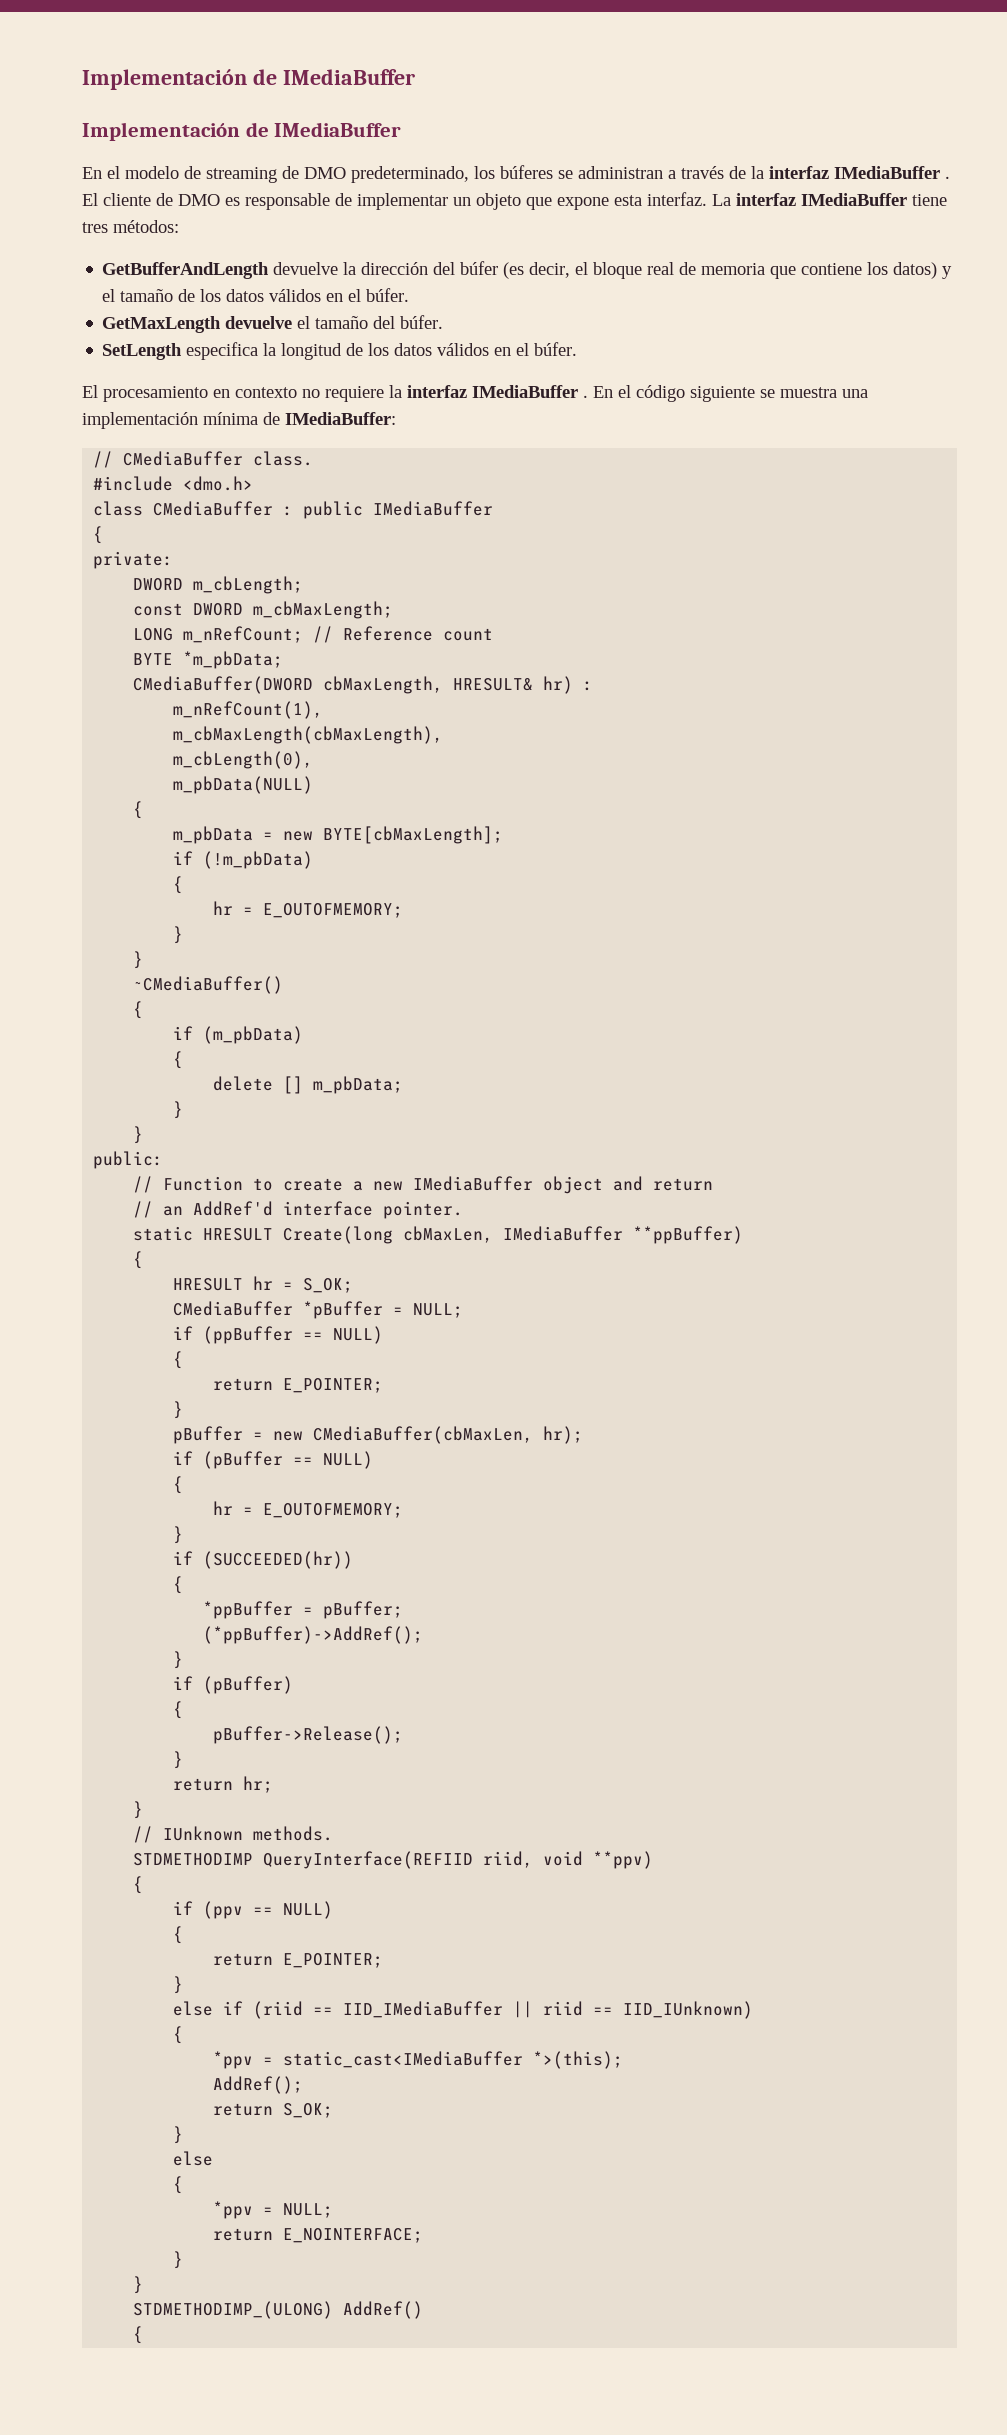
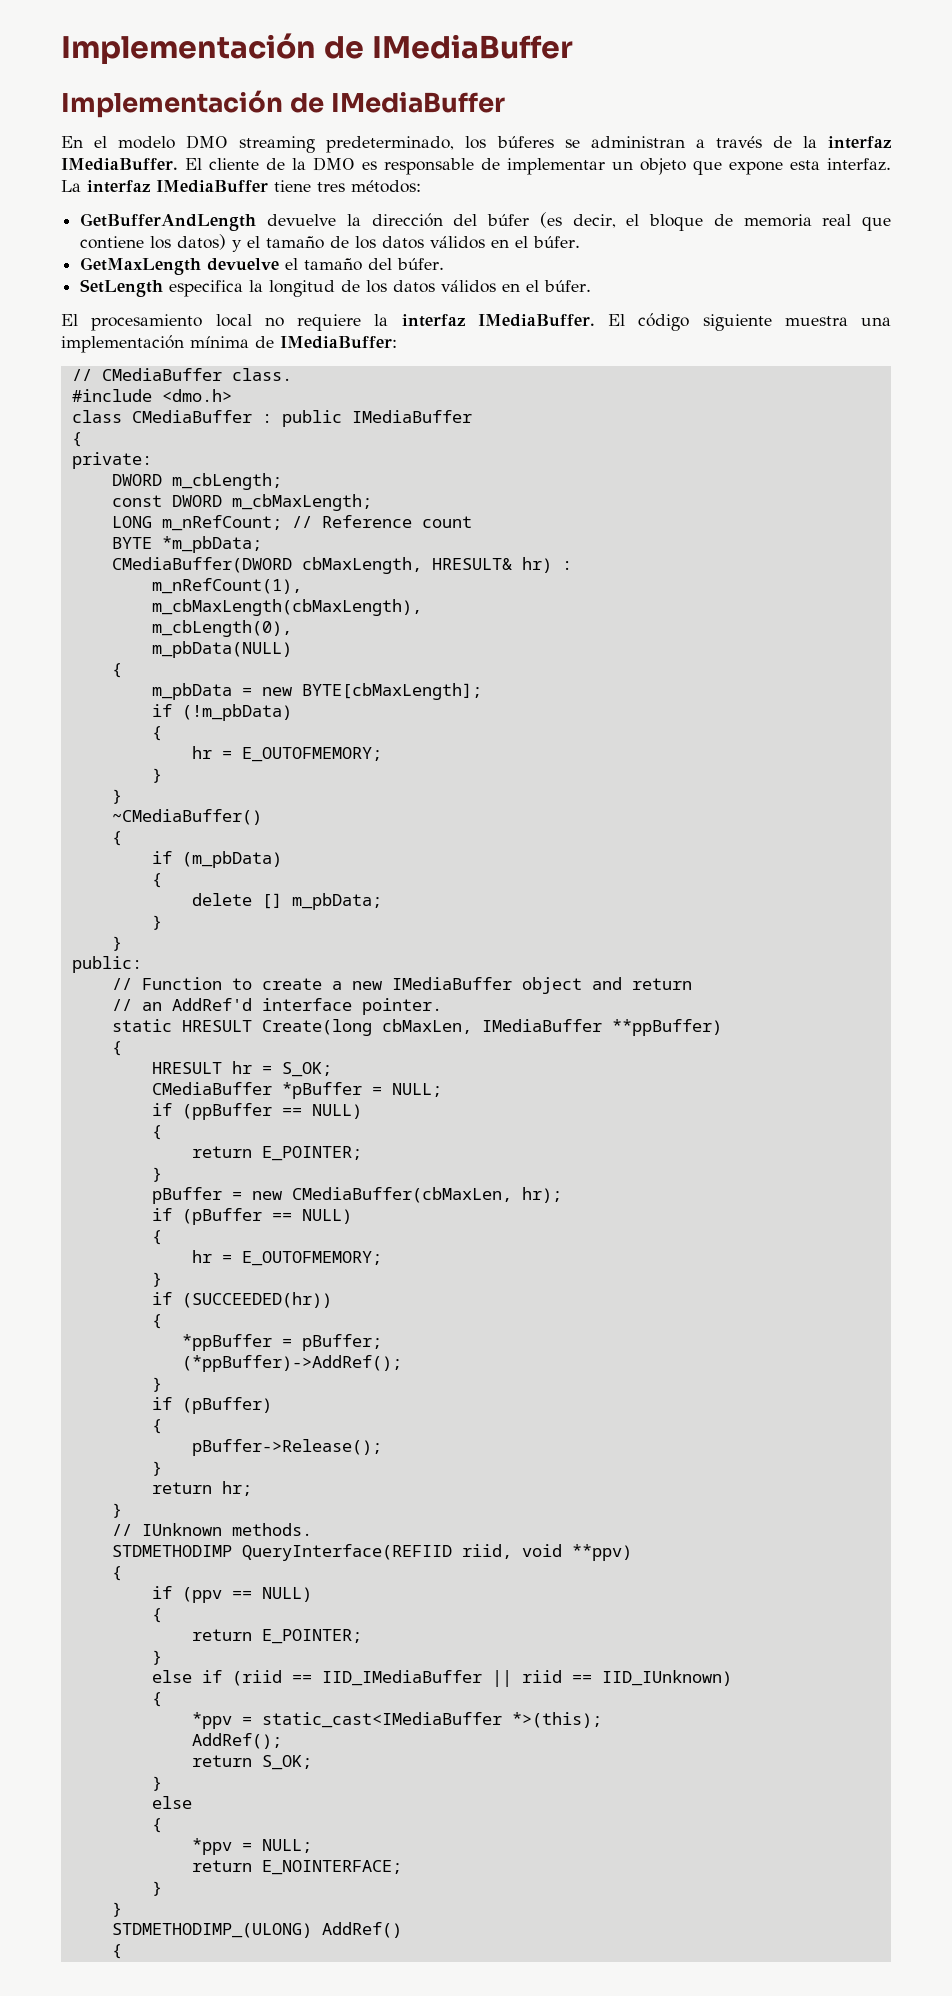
[184,166,346,183] de streaming de DMO -> [186,135,316,153] DMO streaming
[834,166,950,179] IMediaBuffer . -> [61,158,178,171] IMediaBuffer.
(173, 199) none -> [291,158,306,170] la
[647,262,675,275] real -> (703, 222) none
(766, 269) none -> [822,214,852,226] real
[213,387,297,398] en contexto -> [215,314,252,327] local
[472,385,631,398] IMediaBuffer . En el -> [477,314,625,327] IMediaBuffer. El
[760,389,775,398] se -> (772, 322) none

